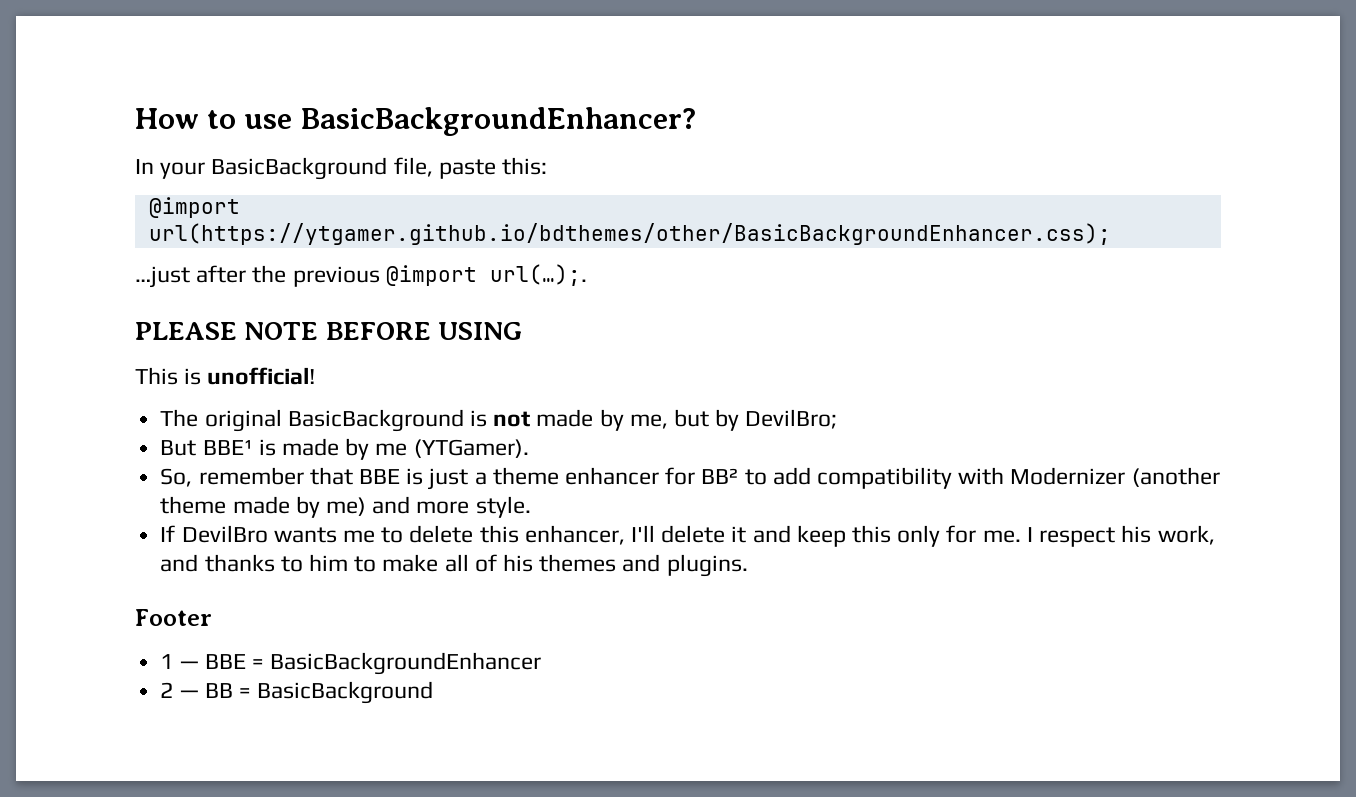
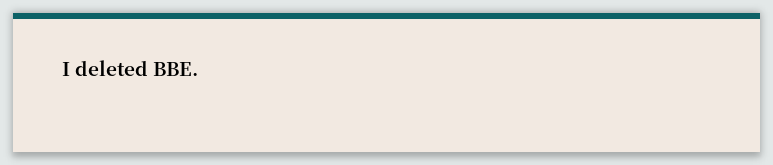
[135,107,696,136] [135,157,548,180] [148,197,240,218] [148,223,1111,245] [135,264,587,288] [135,322,522,340] [135,367,316,385] [160,409,838,432] [160,438,529,460] [160,467,1220,490] [160,496,531,518] [160,525,1215,547] [160,554,748,577] [135,609,212,626] [160,652,542,675] [160,681,434,704] How to use BasicBackgroundEnhancer? // In your BasicBackground file, paste this: // @import url(https://ytgamer.github.io/bdthemes/other/BasicBackgroundEnhancer.css); // …just after the previous @import url(…);. // PLEASE NOTE BEFORE USING // This is unofficial! // The original BasicBackground is not made by me, but by DevilBro; // But BBE¹ is made by me (YTGamer). // So, remember that BBE is just a theme enhancer for BB² to add compatibility with Modernizer (another theme made by me) and more style. // If DevilBro wants me to delete this enhancer, I'll delete it and keep this only for me. I respect his work, and thanks to him to make all of his themes and plugins. // Footer // 1 — BBE = BasicBackgroundEnhancer // 2 — BB = BasicBackground -> [62,60,199,76] I deleted BBE.

